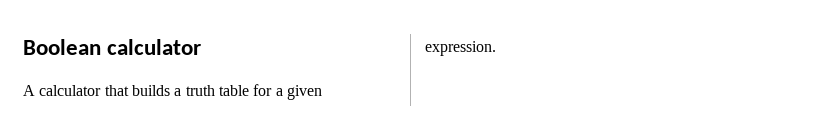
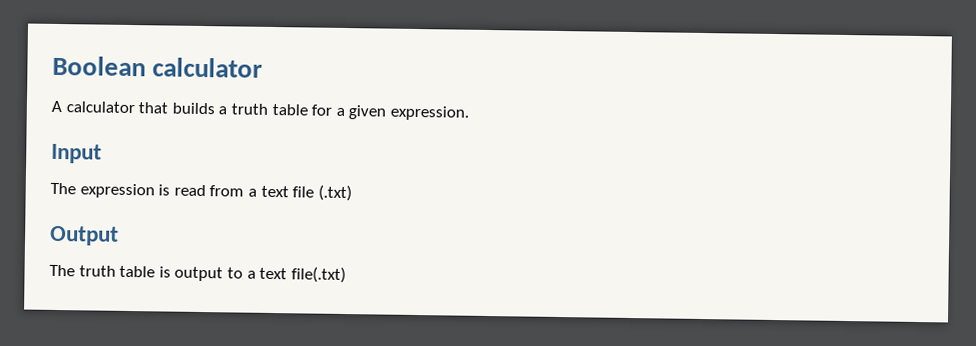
(496, 48) none -> [51,143,102,164] [50,182,352,202] [49,225,119,246] [49,264,346,284] // Input // The expression is read from a text file (.txt) // Output // The truth table is output to a text file(.txt)

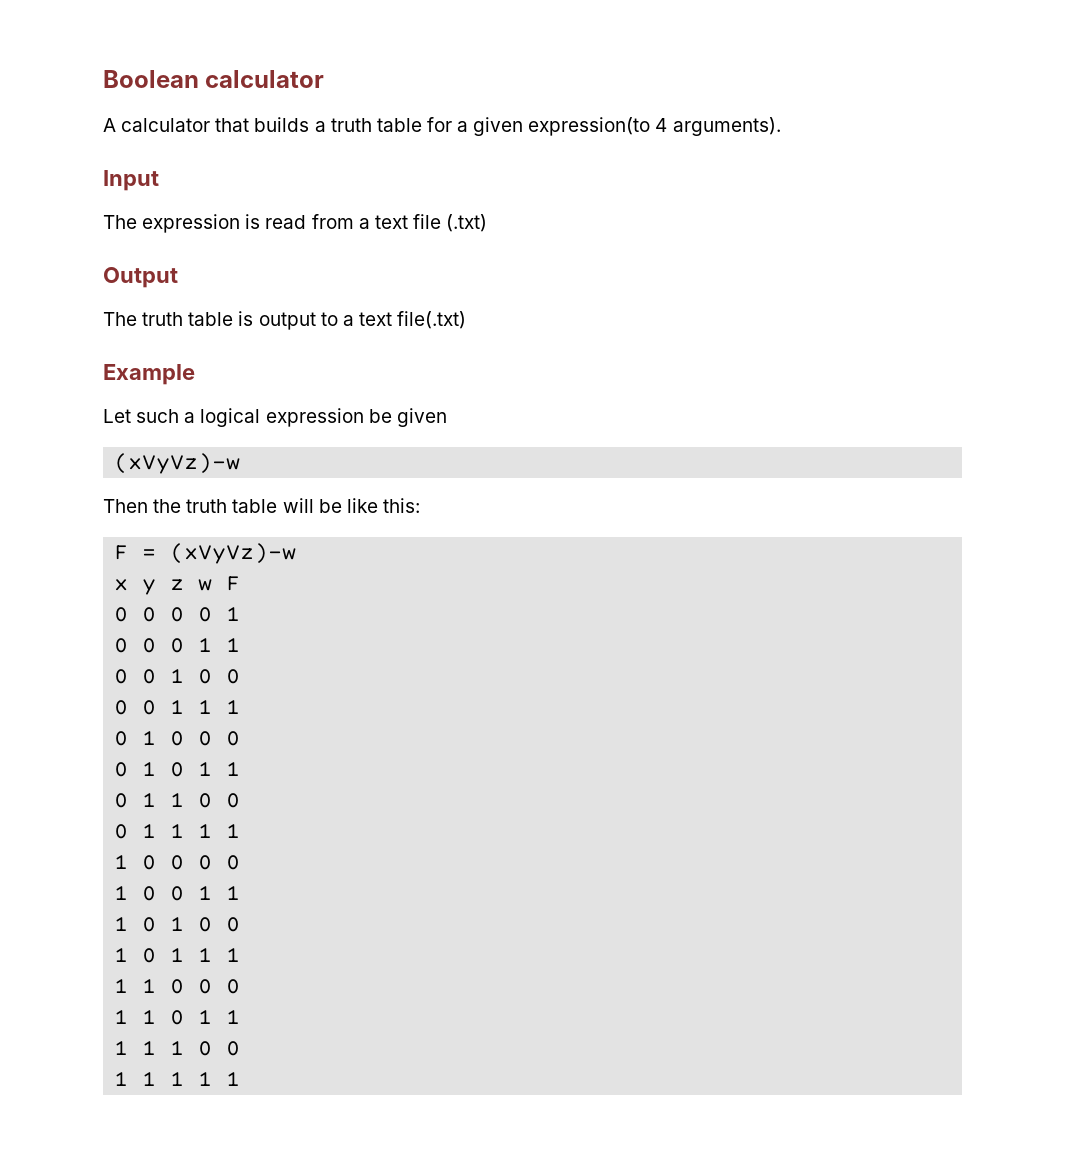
[389,105,469,121] expression. -> [528,117,781,136] expression(to 4 arguments).
(346, 275) none -> [103,364,195,385] [103,408,447,427] [114,453,241,474] [103,498,420,513] [114,543,297,564] [114,576,241,595] [114,606,241,622] [114,637,241,653] [114,668,241,684] [114,699,241,715] [114,730,241,746] [114,761,241,777] [114,792,241,808] [114,823,241,839] [114,854,241,870] [114,885,241,901] [114,916,241,932] [114,947,241,963] [114,978,241,994] [114,1009,241,1025] [114,1040,241,1056] [114,1071,241,1086] // Example // Let such a logical expression be given // (xVyVz)-w // Then the truth table will be like this: // F = (xVyVz)-w // x y z w F // 0 0 0 0 1 // 0 0 0 1 1 // 0 0 1 0 0 // 0 0 1 1 1 // 0 1 0 0 0 // 0 1 0 1 1 // 0 1 1 0 0 // 0 1 1 1 1 // 1 0 0 0 0 // 1 0 0 1 1 // 1 0 1 0 0 // 1 0 1 1 1 // 1 1 0 0 0 // 1 1 0 1 1 // 1 1 1 0 0 // 1 1 1 1 1

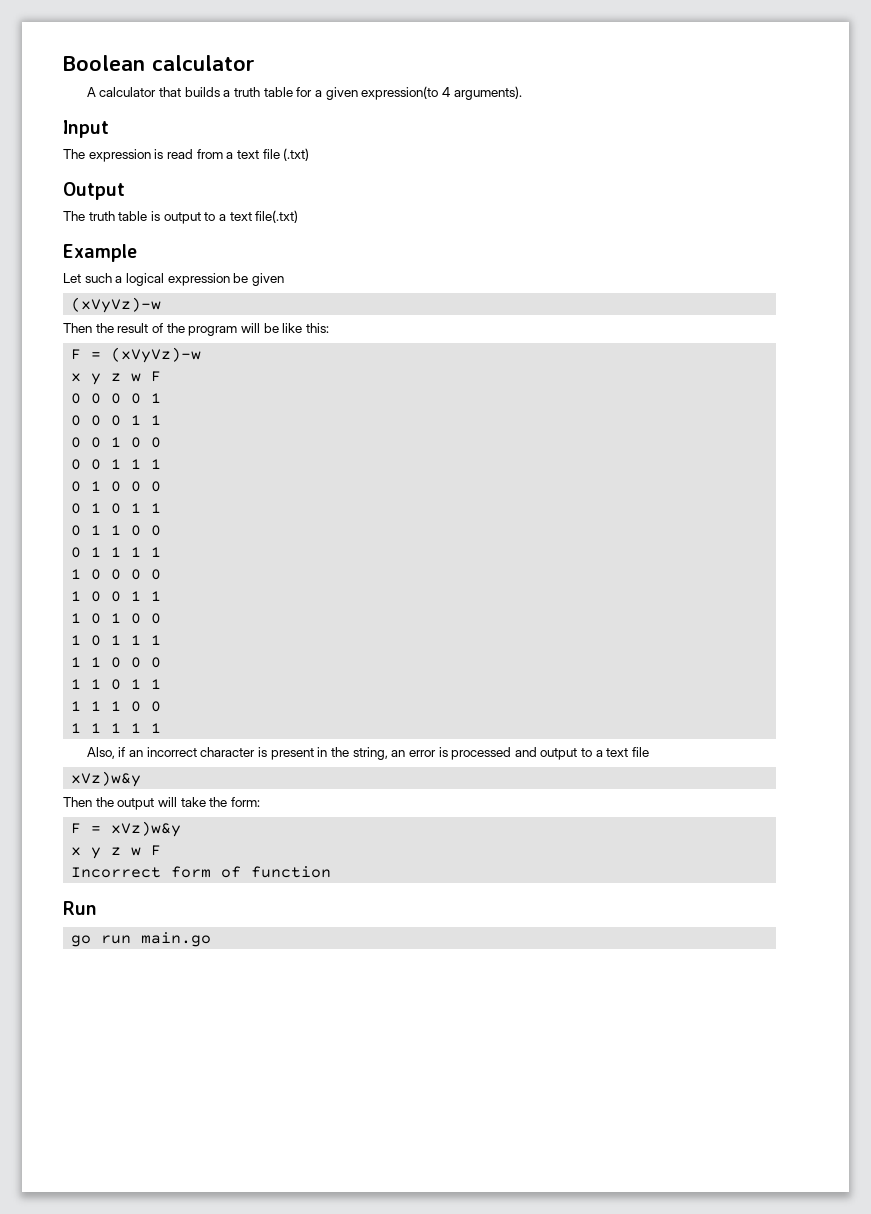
[186,499,278,513] truth table -> [117,323,238,336] result of the program
(241, 1078) none -> [86,747,650,760] [71,771,142,787] [63,797,260,810] [71,821,182,837] [71,845,162,859] [71,866,332,878] [63,901,97,915] [71,932,212,947] // Also, if an incorrect character is present in the string, an error is processed and output to a text file // xVz)w&y // Then the output will take the form: // F = xVz)w&y // x y z w F // Incorrect form of function // Run // go run main.go

